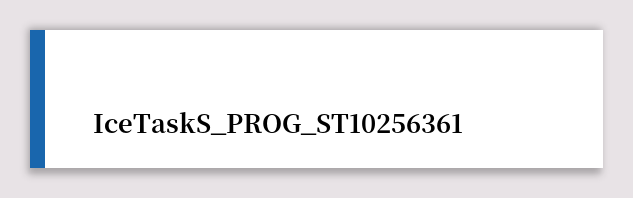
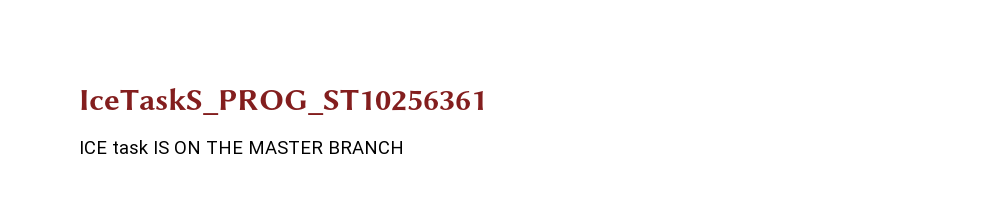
(463, 123) none -> [79,140,404,154] // ICE task IS ON THE MASTER BRANCH

